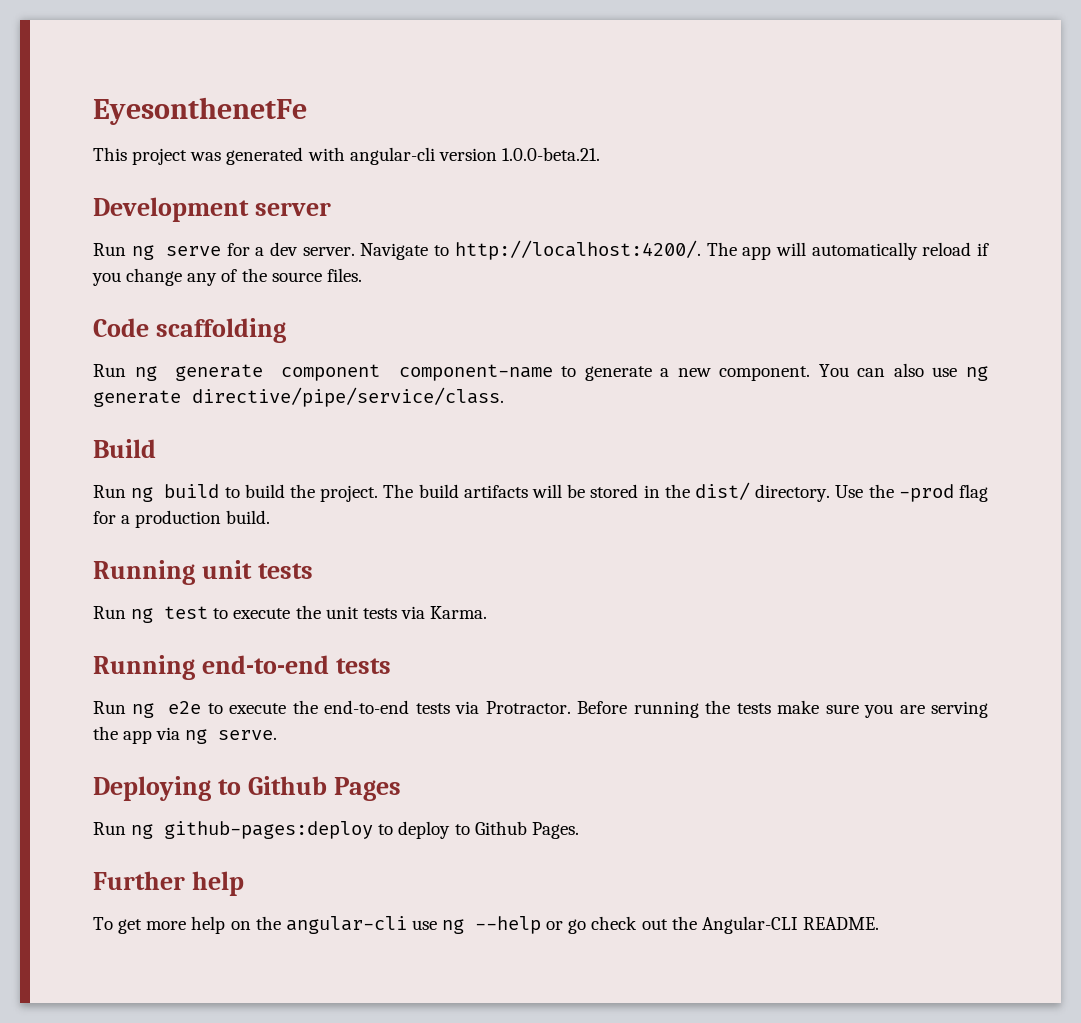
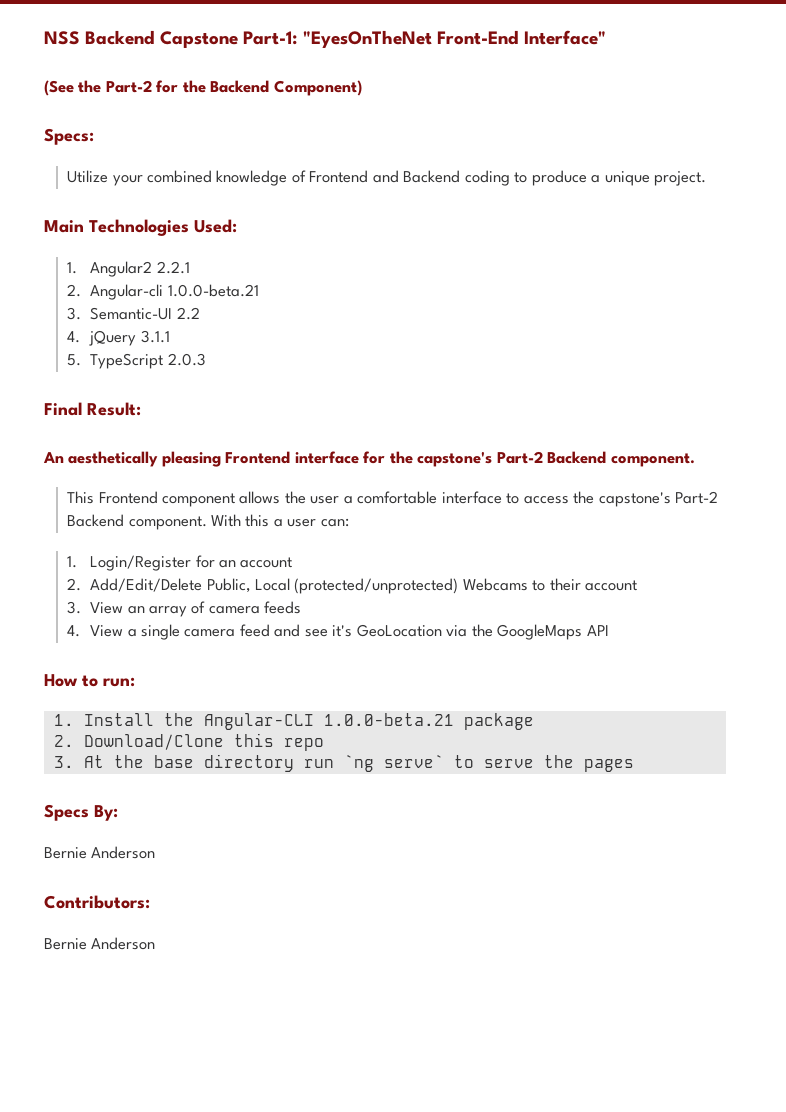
[93,97,307,125] [93,147,600,165] [93,197,331,222] [93,240,989,260] [92,268,362,286] [93,318,286,343] [93,363,988,381] [93,387,504,407] [93,439,156,458] [93,482,988,502] [93,510,271,528] [93,560,313,585] [93,605,488,623] [93,655,391,680] [93,700,988,718] [93,726,278,744] [93,776,401,801] [93,821,579,839] [93,871,244,896] [93,916,879,934] EyesonthenetFe // This project was generated with angular-cli version 1.0.0-beta.21. // Development server // Run ng serve for a dev server. Navigate to http://localhost:4200/. The app will automatically reload if you change any of the source files. // Code scaffolding // Run ng generate component component-name to generate a new component. You can also use ng generate directive/pipe/service/class. // Build // Run ng build to build the project. The build artifacts will be stored in the dist/ directory. Use the -prod flag for a production build. // Running unit tests // Run ng test to execute the unit tests via Karma. // Running end-to-end tests // Run ng e2e to execute the end-to-end tests via Protractor. Before running the tests make sure you are serving the app via ng serve. // Deploying to Github Pages // Run ng github-pages:deploy to deploy to Github Pages. // Further help // To get more help on the angular-cli use ng --help or go check out the Angular-CLI README. -> [44,30,606,48] [44,80,362,96] [44,128,94,145] [67,170,706,186] [44,219,237,236] [67,261,190,277] [67,284,259,300] [67,307,200,320] [67,330,170,346] [67,353,206,369] [44,402,141,416] [43,451,695,467] [67,491,718,507] [67,514,349,530] [67,555,293,571] [67,578,638,594] [67,601,302,617] [67,624,609,640] [44,674,135,687] [53,713,534,730] [53,733,324,751] [53,754,634,772] [44,804,118,821] [44,846,156,859] [44,895,150,909] [44,937,156,950] NSS Backend Capstone Part-1: "EyesOnTheNet Front-End Interface" // (See the Part-2 for the Backend Component) // Specs: // Utilize your combined knowledge of Frontend and Backend coding to produce a unique project. // Main Technologies Used: // 1. Angular2 2.2.1 // 2. Angular-cli 1.0.0-beta.21 // 3. Semantic-UI 2.2 // 4. jQuery 3.1.1 // 5. TypeScript 2.0.3 // Final Result: // An aesthetically pleasing Frontend interface for the capstone's Part-2 Backend component. // This Frontend component allows the user a comfortable interface to access the capstone's Part-2 Backend component. With this a user can: // 1. Login/Register for an account // 2. Add/Edit/Delete Public, Local (protected/unprotected) Webcams to their account // 3. View an array of camera feeds // 4. View a single camera feed and see it's GeoLocation via the GoogleMaps API // How to run: // 1. Install the Angular-CLI 1.0.0-beta.21 package // 2. Download/Clone this repo // 3. At the base directory run `ng serve` to serve the pages // Specs By: // Bernie Anderson // Contributors: // Bernie Anderson

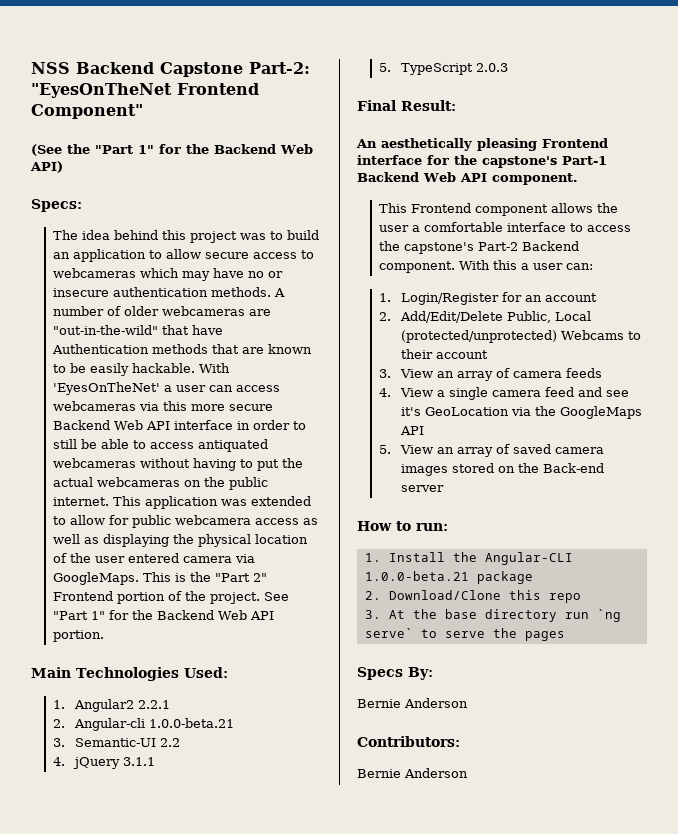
[243,30,606,48] Part-1: "EyesOnTheNet Front-End Interface" -> [249,62,310,74] [31,83,259,98] [31,104,143,119] Part-2: "EyesOnTheNet Frontend Component"
[105,80,362,96] Part-2 for the Backend Component) -> [95,144,313,154] [30,161,63,173] "Part 1" for the Backend Web API)
[67,170,706,186] Utilize your combined knowledge of Frontend and Backend coding to produce a unique project. -> [52,230,319,243] [52,249,314,262] [52,268,283,281] [52,287,285,297] [52,306,271,316] [52,325,223,335] [51,344,312,354] [52,363,230,376] [52,382,280,395] [52,401,273,411] [52,420,306,430] [52,439,268,452] [52,458,303,471] [52,477,268,490] [52,496,311,509] [52,515,318,528] [52,534,308,547] [52,553,255,563] [52,572,267,585] [52,591,289,604] [52,610,274,620] [52,630,104,642] The idea behind this project was to build an application to allow secure access to webcameras which may have no or insecure authentication methods. A number of older webcameras are "out-in-the-wild" that have Authentication methods that are known to be easily hackable. With 'EyesOnTheNet' a user can access webcameras via this more secure Backend Web API interface in order to still be able to access antiquated webcameras without having to put the actual webcameras on the public internet. This application was extended to allow for public webcamera access as well as displaying the physical location of the user entered camera via GoogleMaps. This is the "Part 2" Frontend portion of the project. See "Part 1" for the Backend Web API portion.
[496,451,607,464] Part-2 Backend -> [562,156,607,165] [357,172,487,182] Part-1 Backend Web API
(609, 630) none -> [378,444,604,457] [400,463,604,476] [400,485,444,492] // 5. View an array of saved camera images stored on the Back-end server

